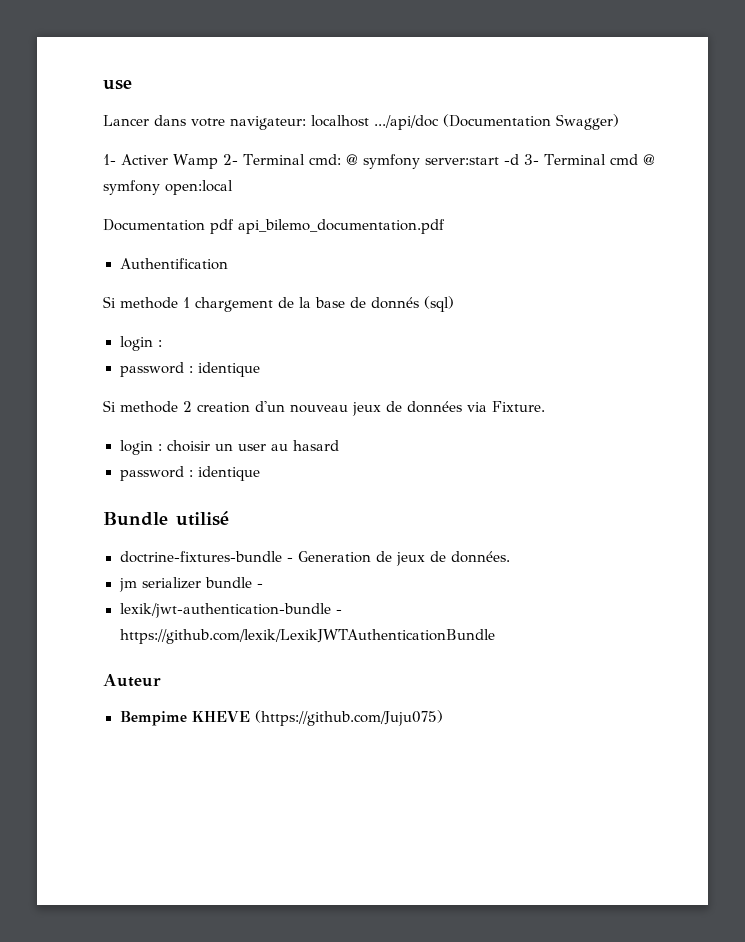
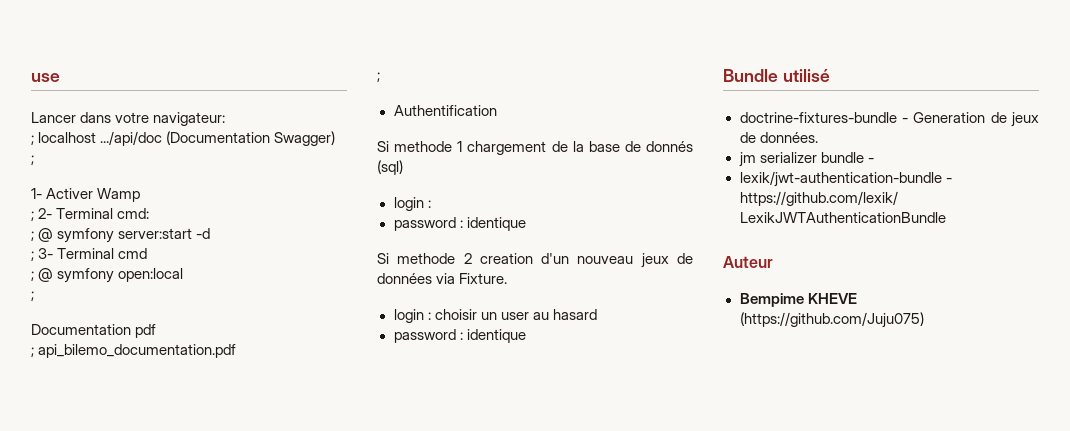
(306, 123) none -> [31,135,34,145] // ;
(619, 122) none -> [31,155,34,165] // ;
(218, 161) none -> [31,211,34,221] // ;
(341, 159) none -> [31,231,34,241] // ;
(519, 159) none -> [31,251,34,261] // ;
(638, 159) none -> [31,271,34,281] // ;
(233, 187) none -> [31,291,34,301] // ;
(234, 226) none -> [31,347,34,357] // ;
(445, 226) none -> [377,72,380,82] // ;

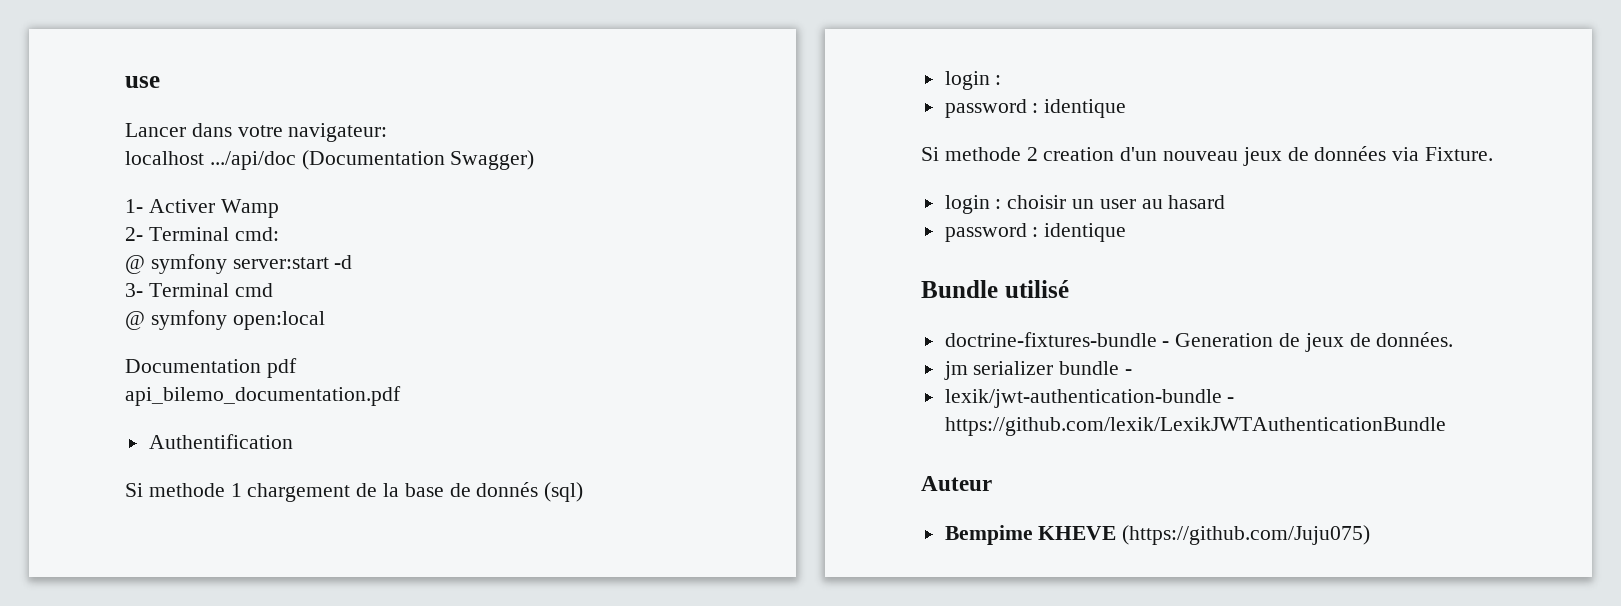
[31,135,34,145] ; -> (388, 132) none
[31,155,34,165] // ; -> (535, 160) none
[31,211,34,221] ; -> (279, 208) none
[31,231,34,241] ; -> (279, 234) none
[31,251,34,261] ; -> (353, 262) none
[31,271,34,281] ; -> (273, 290) none
[31,291,34,301] // ; -> (325, 320) none
[31,347,34,357] ; -> (297, 368) none
[377,72,380,82] // ; -> (401, 396) none

